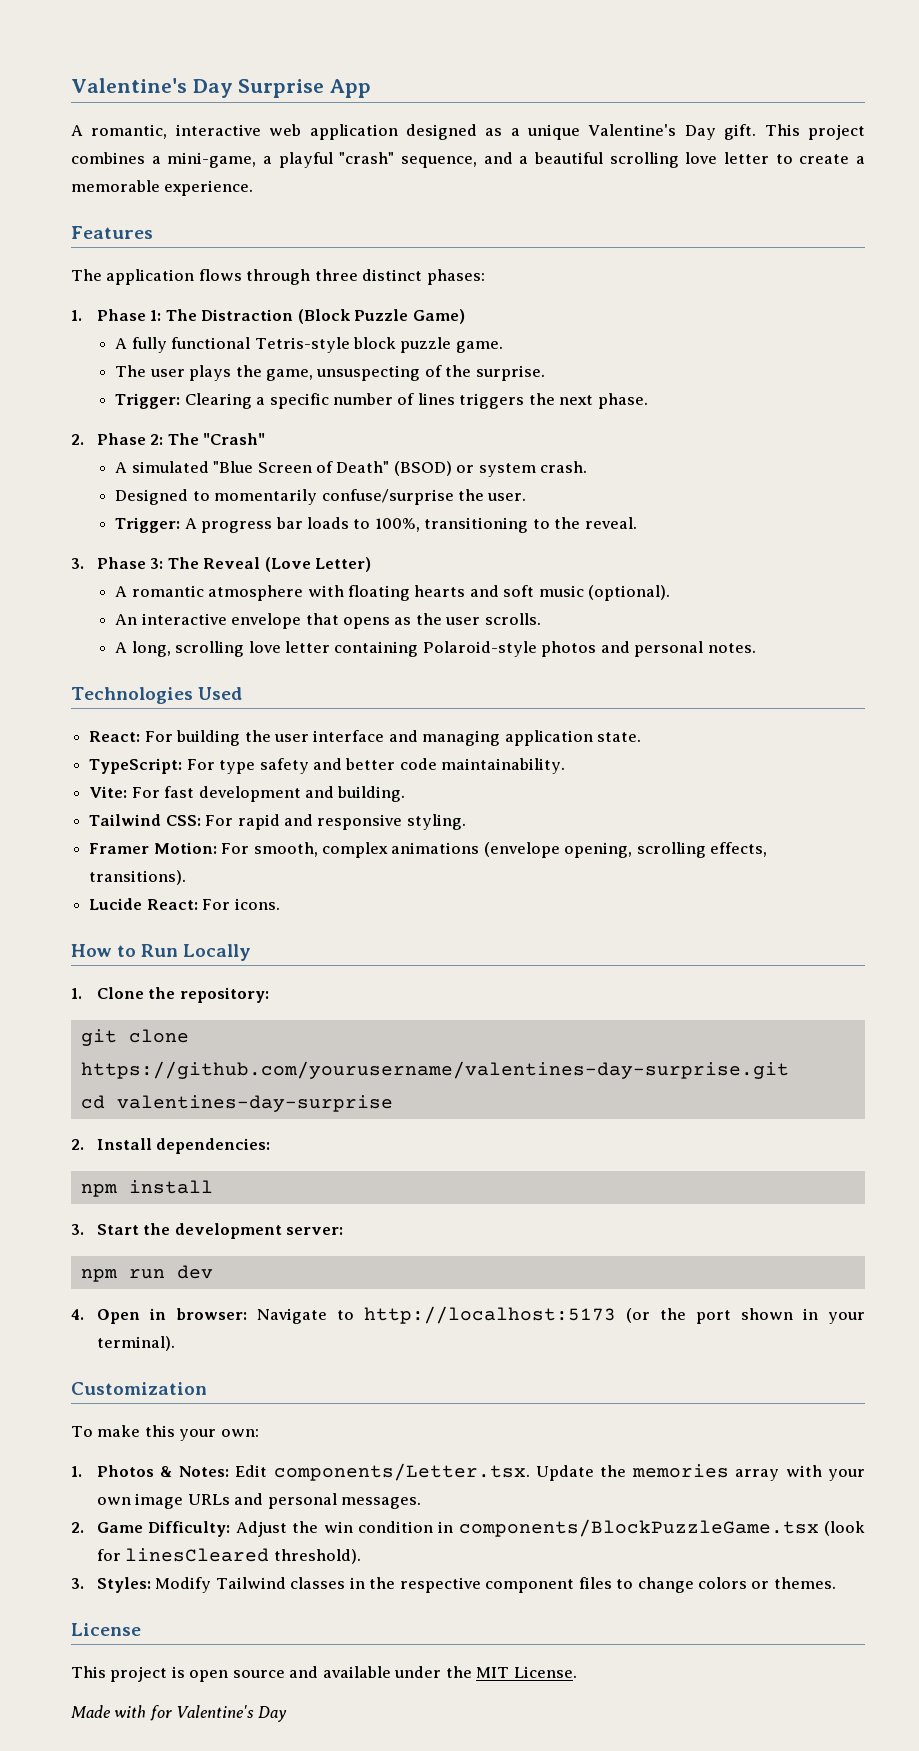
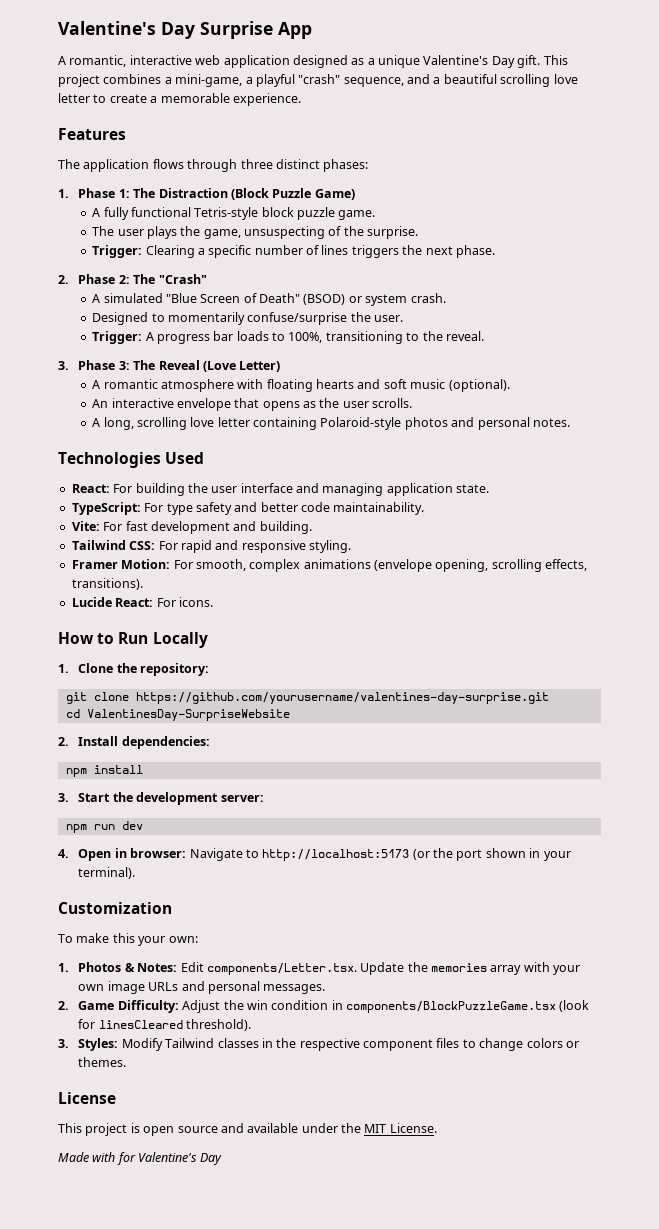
[116,1095,393,1112] valentines-day-surprise -> [86,709,290,721] ValentinesDay-SurpriseWebsite

